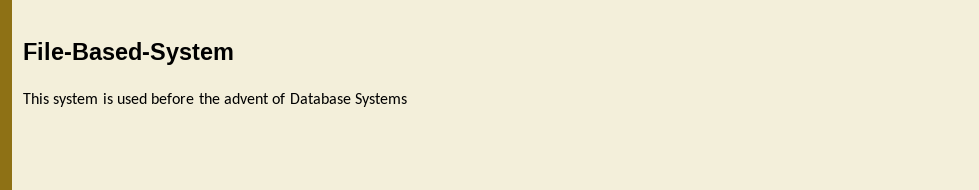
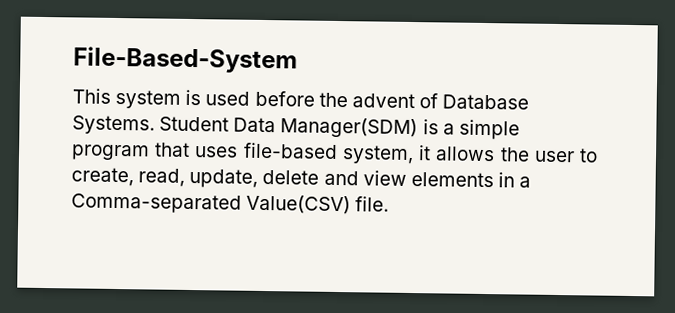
[354,93,407,107] Systems -> [72,115,520,140] [71,142,598,165] [71,167,532,188] [71,193,390,215] Systems. Student Data Manager(SDM) is a simple program that uses file-based system, it allows the user to create, read, update, delete and view elements in a Comma-separated Value(CSV) file.

